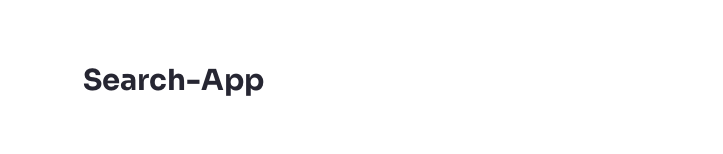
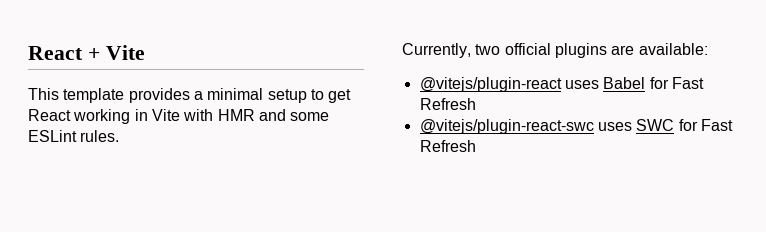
[83,68,264,96] Search-App -> [28,45,145,60] [28,88,352,103] [28,109,330,124] [28,130,120,142] [402,43,708,58] [419,77,704,92] [419,98,476,110] [419,119,733,134] [419,140,476,152] React + Vite // This template provides a minimal setup to get React working in Vite with HMR and some ESLint rules. // Currently, two official plugins are available: // @vitejs/plugin-react uses Babel for Fast Refresh // @vitejs/plugin-react-swc uses SWC for Fast Refresh

